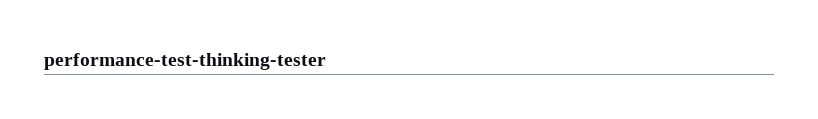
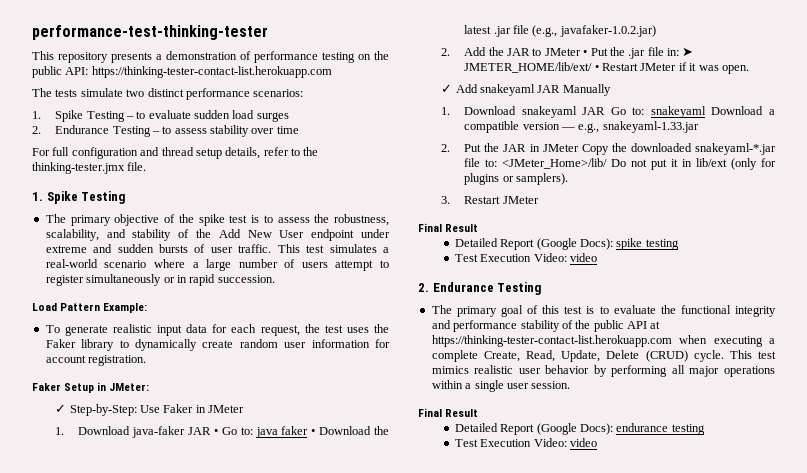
(326, 61) none -> [32,51,389,63] [32,66,332,78] [32,88,304,100] [32,110,289,122] [32,125,299,137] [32,147,319,159] [32,162,147,174] [32,191,126,204] [45,214,389,226] [45,229,390,241] [45,244,390,253] [45,259,389,271] [45,274,275,286] [32,303,148,313] [45,324,390,336] [45,339,390,351] [45,355,147,366] [32,382,150,393] [55,404,244,416] [55,426,389,438] [464,25,656,37] [441,47,694,59] [464,62,749,74] [441,84,611,96] [441,106,775,118] [464,121,699,133] [441,143,776,155] [464,158,776,170] [464,173,568,185] [441,196,539,204] [418,223,479,232] [454,238,679,250] [454,253,597,262] [418,282,542,295] [431,305,776,317] [431,320,661,332] [431,335,775,347] [431,350,776,362] [431,365,775,377] [431,380,571,392] [418,408,479,417] [454,423,705,435] [454,438,597,447] // This repository presents a demonstration of performance testing on the public API: https://thinking-tester-contact-list.herokuapp.com // The tests simulate two distinct performance scenarios: // 1. Spike Testing – to evaluate sudden load surges // 2. Endurance Testing – to assess stability over time // For full configuration and thread setup details, refer to the thinking-tester.jmx file. // 1. Spike Testing // The primary objective of the spike test is to assess the robustness, scalability, and stability of the Add New User endpoint under extreme and sudden bursts of user traffic. This test simulates a real-world scenario where a large number of users attempt to register simultaneously or in rapid succession. // Load Pattern Example: // To generate realistic input data for each request, the test uses the Faker library to dynamically create random user information for account registration. // Faker Setup in JMeter: // ✓ Step-by-Step: Use Faker in JMeter // 1. Download java-faker JAR • Go to: java faker • Download the latest .jar file (e.g., javafaker-1.0.2.jar) // 2. Add the JAR to JMeter • Put the .jar file in: ➤ JMETER_HOME/lib/ext/ • Restart JMeter if it was open. // ✓ Add snakeyaml JAR Manually // 1. Download snakeyaml JAR Go to: snakeyaml Download a compatible version — e.g., snakeyaml-1.33.jar // 2. Put the JAR in JMeter Copy the downloaded snakeyaml-*.jar file to: <JMeter_Home>/lib/ Do not put it in lib/ext (only for plugins or samplers). // 3. Restart JMeter // Final Result // Detailed Report (Google Docs): spike testing // Test Execution Video: video // 2. Endurance Testing // The primary goal of this test is to evaluate the functional integrity and performance stability of the public API at https://thinking-tester-contact-list.herokuapp.com when executing a complete Create, Read, Update, Delete (CRUD) cycle. This test mimics realistic user behavior by performing all major operations within a single user session. // Final Result // Detailed Report (Google Docs): endurance testing // Test Execution Video: video

